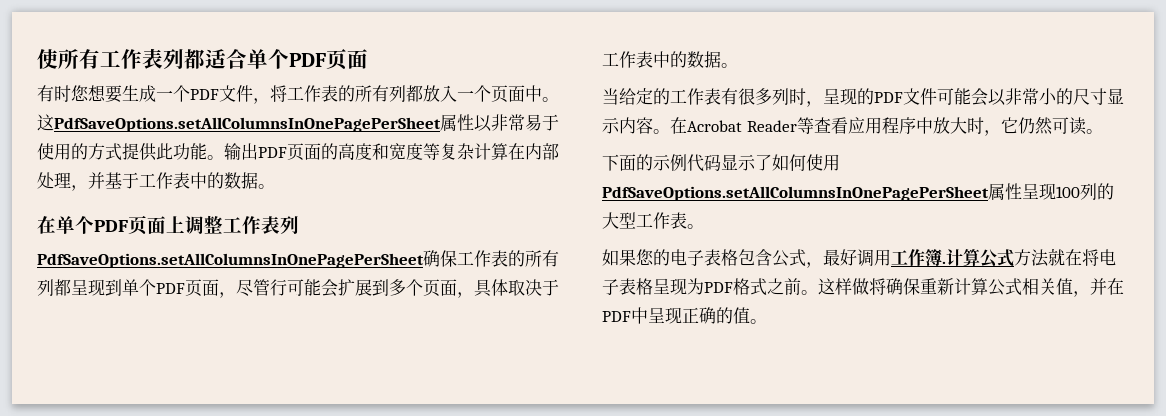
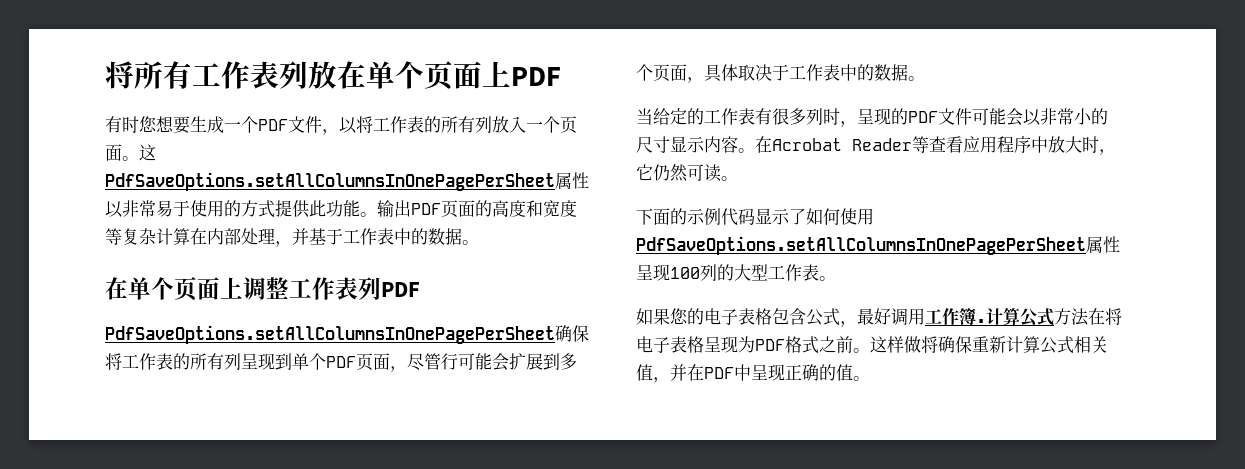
[37,49,58,69] 使 -> [105,61,134,89] 将
[184,49,368,70] 都适合单个PDF页面 -> [308,61,561,90] 放在单个页面上PDF
[270,85,423,102] 将工作表的所有列都 -> [339,116,492,134] 以将工作表的所有列
[525,85,542,102] 中 -> (122, 152) none
[94,220,128,232] PDF -> (174, 288) none
(299, 225) none -> [381,282,420,297] PDF
[457,250,559,267] [37,279,71,296] 工作表的所有列都 -> [105,353,241,370] 将工作表的所有列
[1048,248,1065,266] 就 -> (1089, 317) none

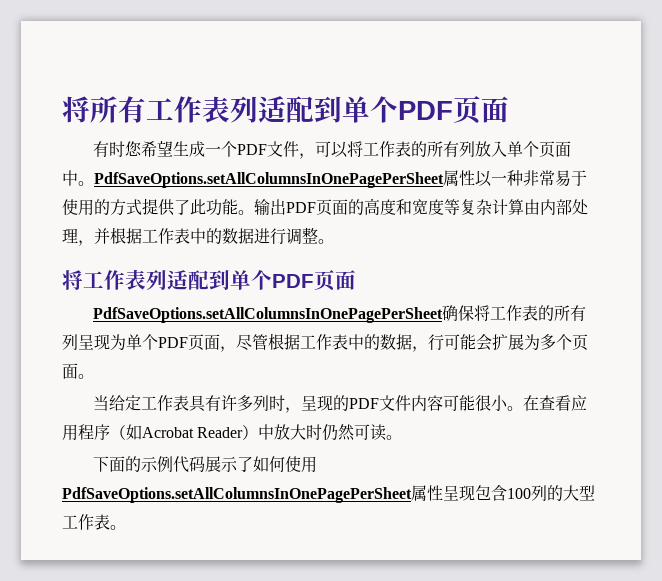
[308,61,561,90] 放在单个页面上PDF -> [258,96,509,124] 适配到单个PDF页面
[156,116,190,134] 想要 -> [140,140,173,157] 希望
(339, 132) none -> [314,141,331,157] 可
[526,116,577,134] [105,144,156,161] 一个页面。这 -> [506,141,571,158] [62,170,94,186] 单个页面中。
(123, 209) none -> [491,170,523,186] 一种
(310, 209) none -> [174,199,190,215] 了
[190,228,207,245] 在 -> [524,199,540,215] 由
[309,228,479,245] [105,277,420,301] 基于工作表中的数据。 // 在单个页面上调整工作表列PDF -> [110,227,334,245] [62,269,356,291] 根据工作表中的数据进行调整。 // 将工作表列适配到单个PDF页面
[275,353,292,370] 到 -> [110,334,126,350] 为
[441,353,577,371] [636,64,908,83] 行可能会扩展到多个页面，具体取决于工作表中的数据 -> [268,333,588,352] [62,363,78,379] 根据工作表中的数据，行可能会扩展为多个页面
[687,108,789,125] 的工作表有很 -> [140,395,237,412] 工作表具有许
[972,108,1108,126] [636,136,1031,153] 可能会以非常小的尺寸显示内容。在Acrobat Reader等查看应用程序 -> [410,395,587,411] [62,424,259,441] 内容可能很小。在查看应用程序（如Acrobat Reader）
[1099,149,1116,155] [636,164,653,181] ，它 -> (323, 432) none
[755,208,772,224] 显 -> [204,456,221,472] 展
(670, 272) none -> [475,485,507,501] 包含
[636,307,1122,327] [636,336,1108,354] [636,364,870,383] // 如果您的电子表格包含公式，最好调用工作簿.计算公式方法在将电子表格呈现为PDF格式之前。这样做将确保重新计算公式相关值，并在PDF中呈现正确的值。 -> (126, 527) none

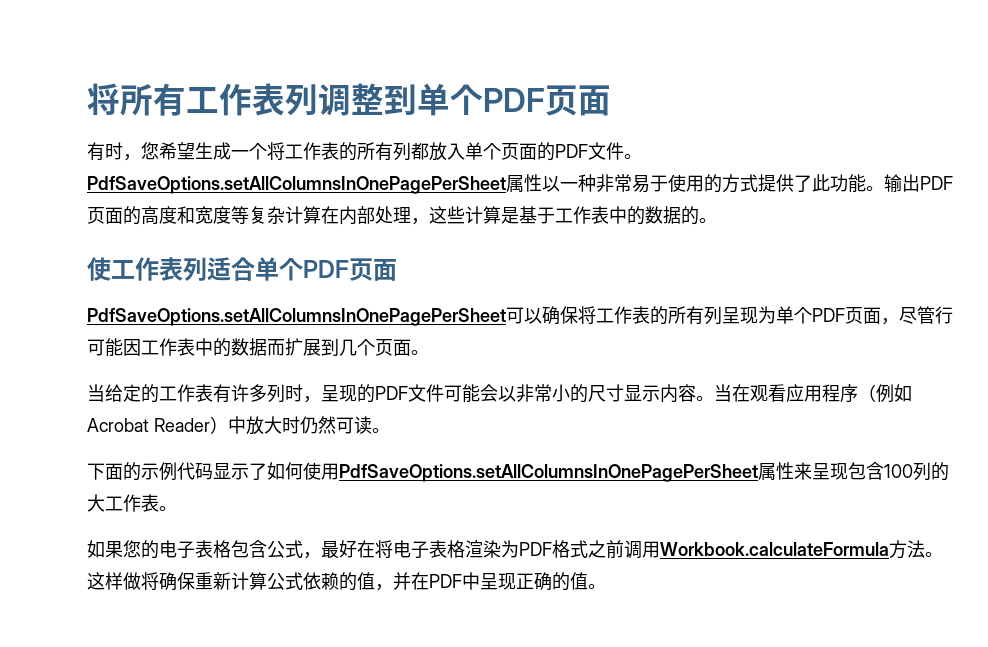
[258,96,314,123] 适配 -> [318,83,384,116] 调整
(125, 149) none -> [123,154,141,161] ，
[236,141,475,159] PDF文件，可以将工作表的所有列 -> [267,142,429,161] 将工作表的所有列都
[62,170,78,186] 中 -> [537,142,624,161] 的PDF文件
[524,199,540,215] 由 -> [321,206,339,224] 在
[94,227,334,245] [62,269,230,291] 并根据工作表中的数据进行调整。 // 将工作表列适配到 -> [429,206,717,225] [87,257,255,281] 这些计算是基于工作表中的数据的。 // 使工作表列适合
(443, 315) none -> [506,307,542,324] 可以
[268,333,556,352] 根据工作表中的数据，行可能会扩展为多 -> [935,306,953,324] [87,338,357,357] 行可能因工作表中的数据而扩展到几
[140,395,206,412] 工作表具 -> [141,384,213,403] 的工作表
[410,395,555,411] 内容可能很小。在查 -> [444,384,768,403] 可能会以非常小的尺寸显示内容。当在观
(126, 432) none -> [876,384,894,403] 例
[204,456,221,472] 展 -> [213,463,231,479] 显
(443, 493) none -> [794,462,812,480] 来
[579,485,595,501] 型 -> (105, 503) none
(126, 527) none -> [87,540,943,559] [87,572,606,591] // 如果您的电子表格包含公式，最好在将电子表格渲染为PDF格式之前调用Workbook.calculateFormula方法。这样做将确保重新计算公式依赖的值，并在PDF中呈现正确的值。

